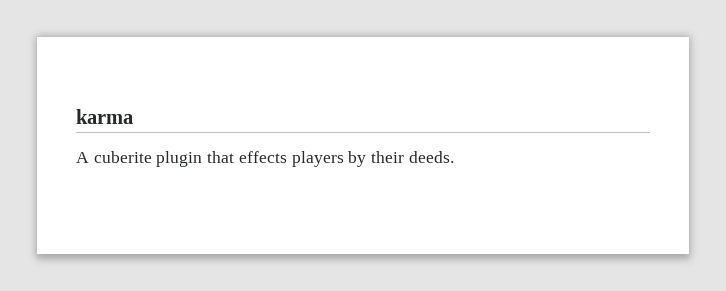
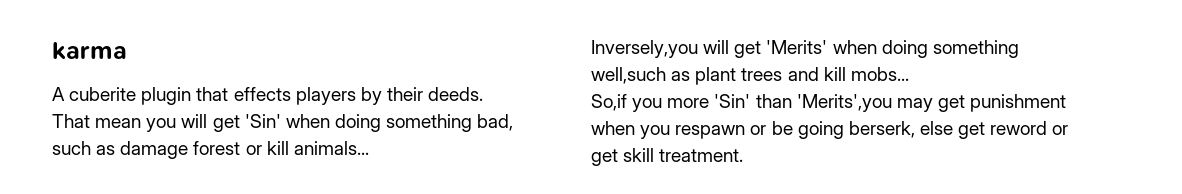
(454, 157) none -> [52,114,514,132] [52,141,369,159] [591,40,1019,58] [591,67,909,85] [591,94,1067,112] [591,121,1069,139] [591,148,744,166] // That mean you will get 'Sin' when doing something bad, such as damage forest or kill animals... // Inversely,you will get 'Merits' when doing something well,such as plant trees and kill mobs... // So,if you more 'Sin' than 'Merits',you may get punishment when you respawn or be going berserk, else get reword or get skill treatment.

